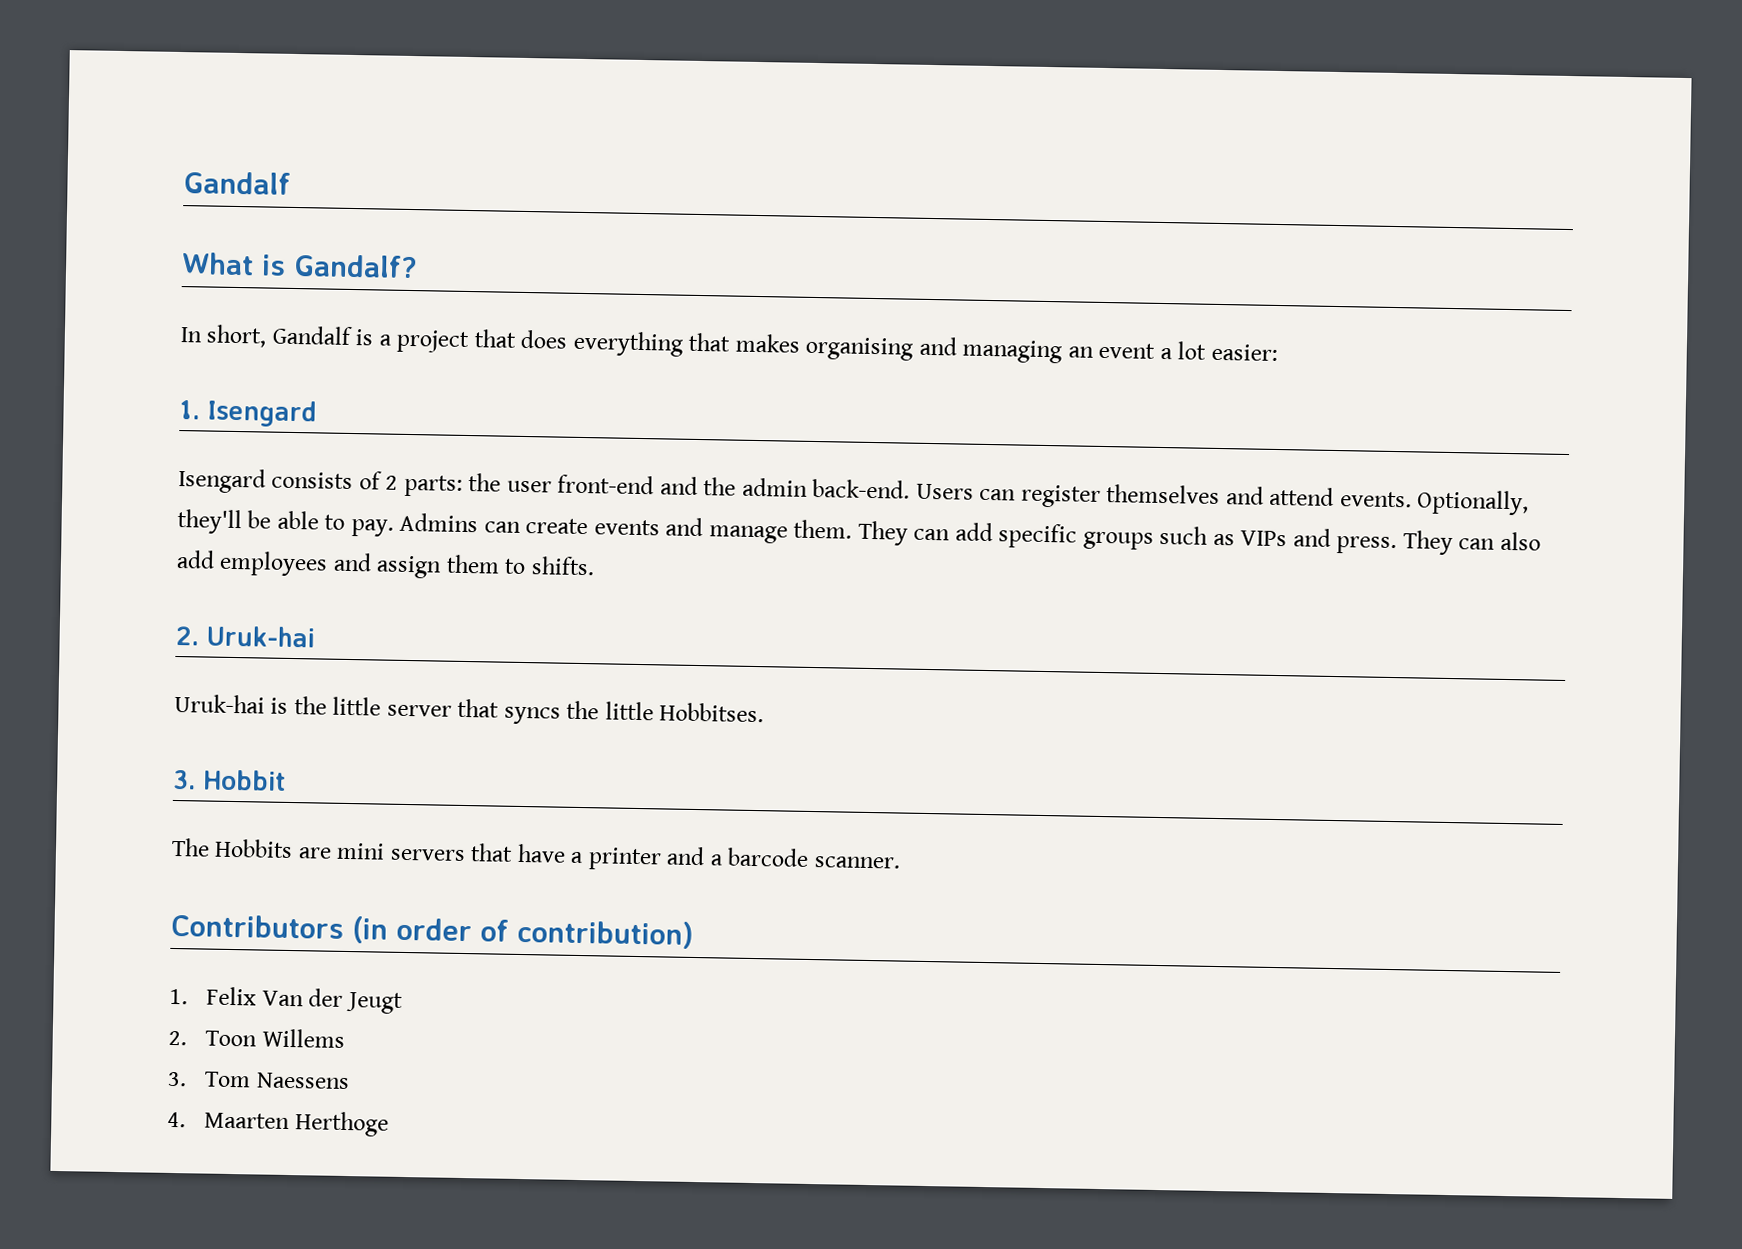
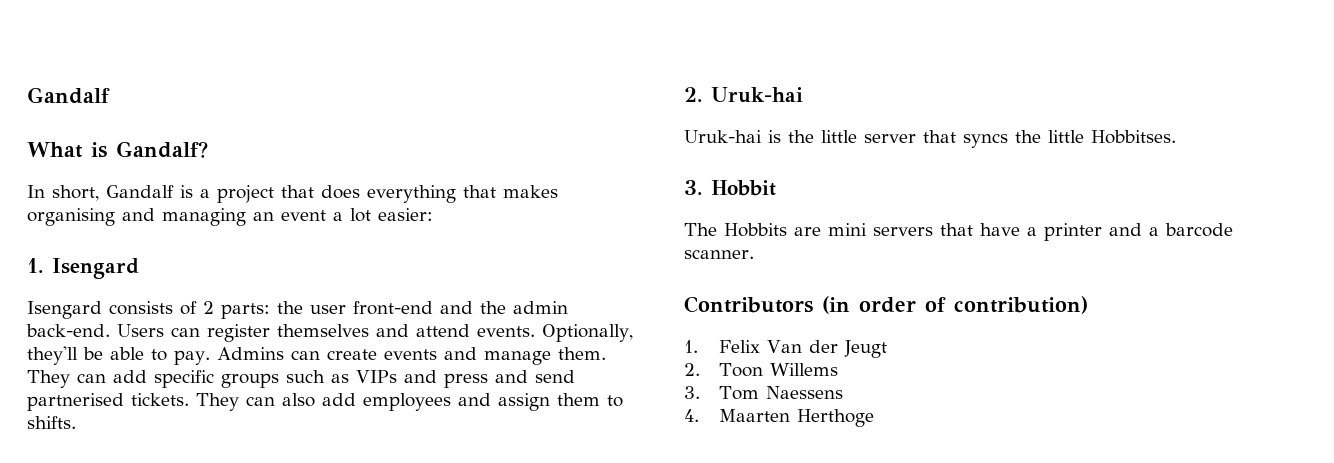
[1336,536,1398,555] press. -> [444,370,575,388] [27,393,189,411] press and send partnerised tickets.

